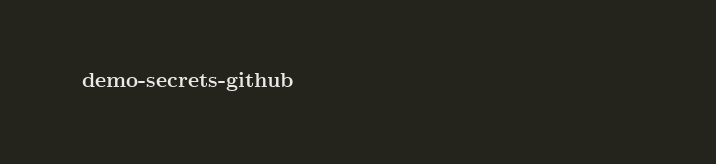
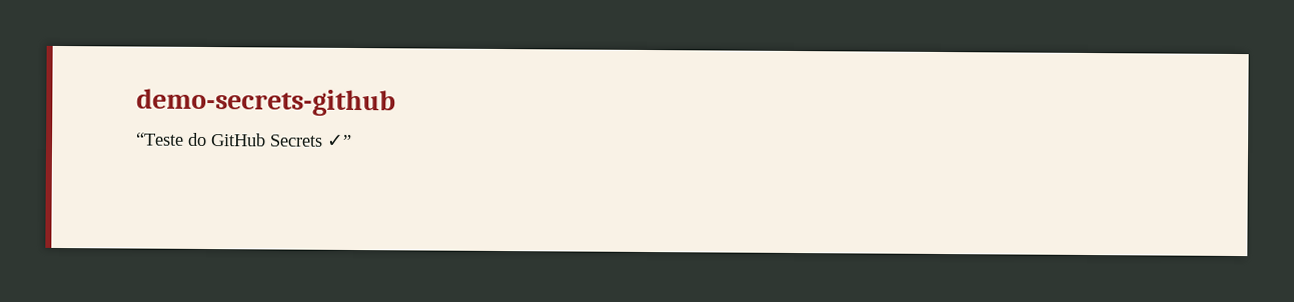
(293, 81) none -> [136,132,352,147] // “Teste do GitHub Secrets ✓”

